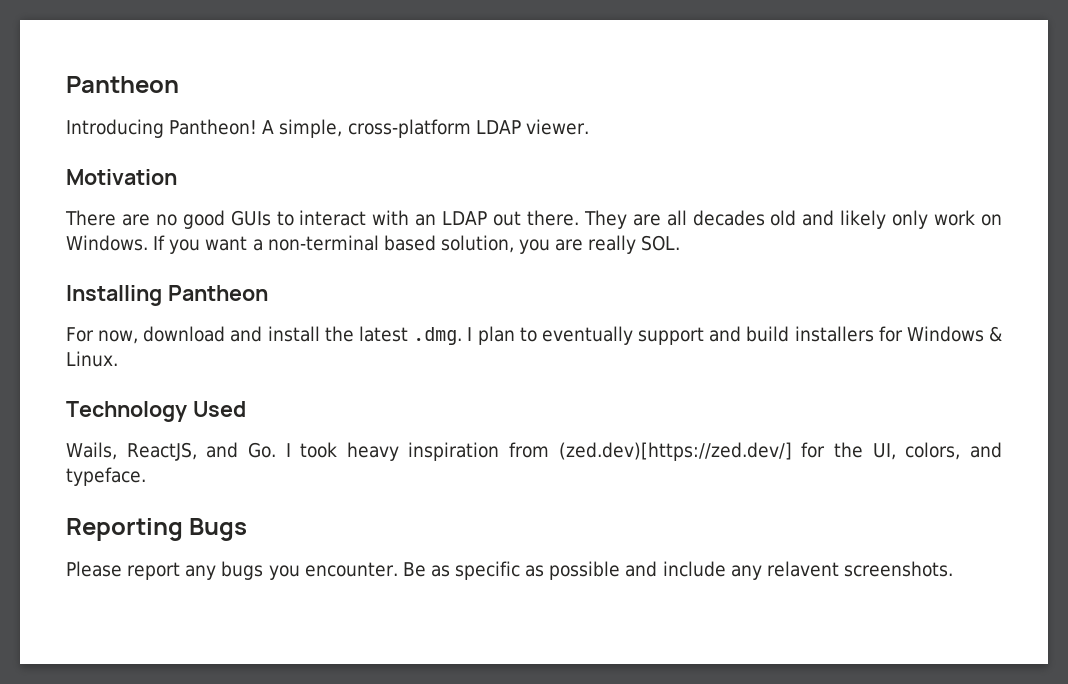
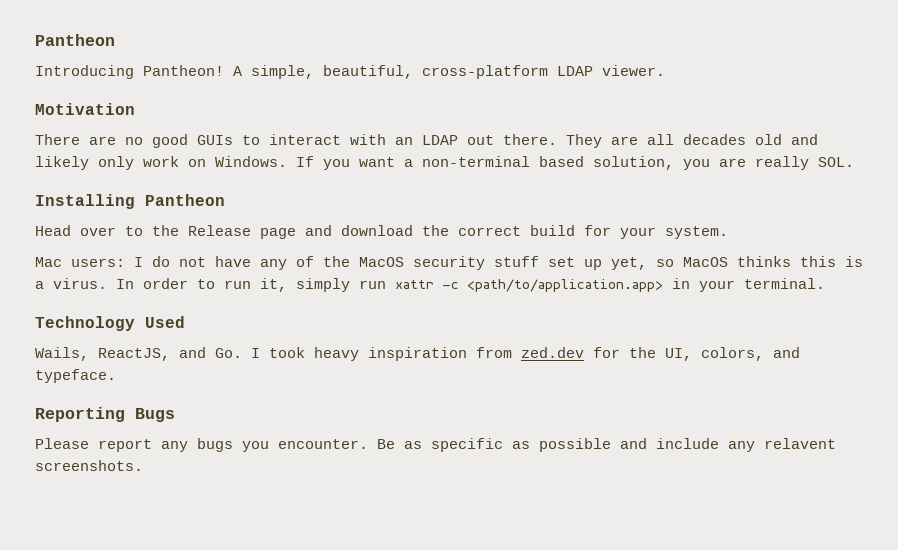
(343, 128) none -> [323,65,413,79] beautiful,
[66,326,1002,345] [66,351,118,367] For now, download and install the latest .dmg. I plan to eventually support and build installers for Windows & Linux. -> [35,225,728,239] [35,256,863,270] [35,278,825,292] Head over to the Release page and download the correct build for your system. // Mac users: I do not have any of the MacOS security stuff set up yet, so MacOS thinks this is a virus. In order to run it, simply run xattr -c <path/to/application.app> in your terminal.
[558,442,792,461] (zed.dev)[https://zed.dev/] -> [521,347,584,358] zed.dev

